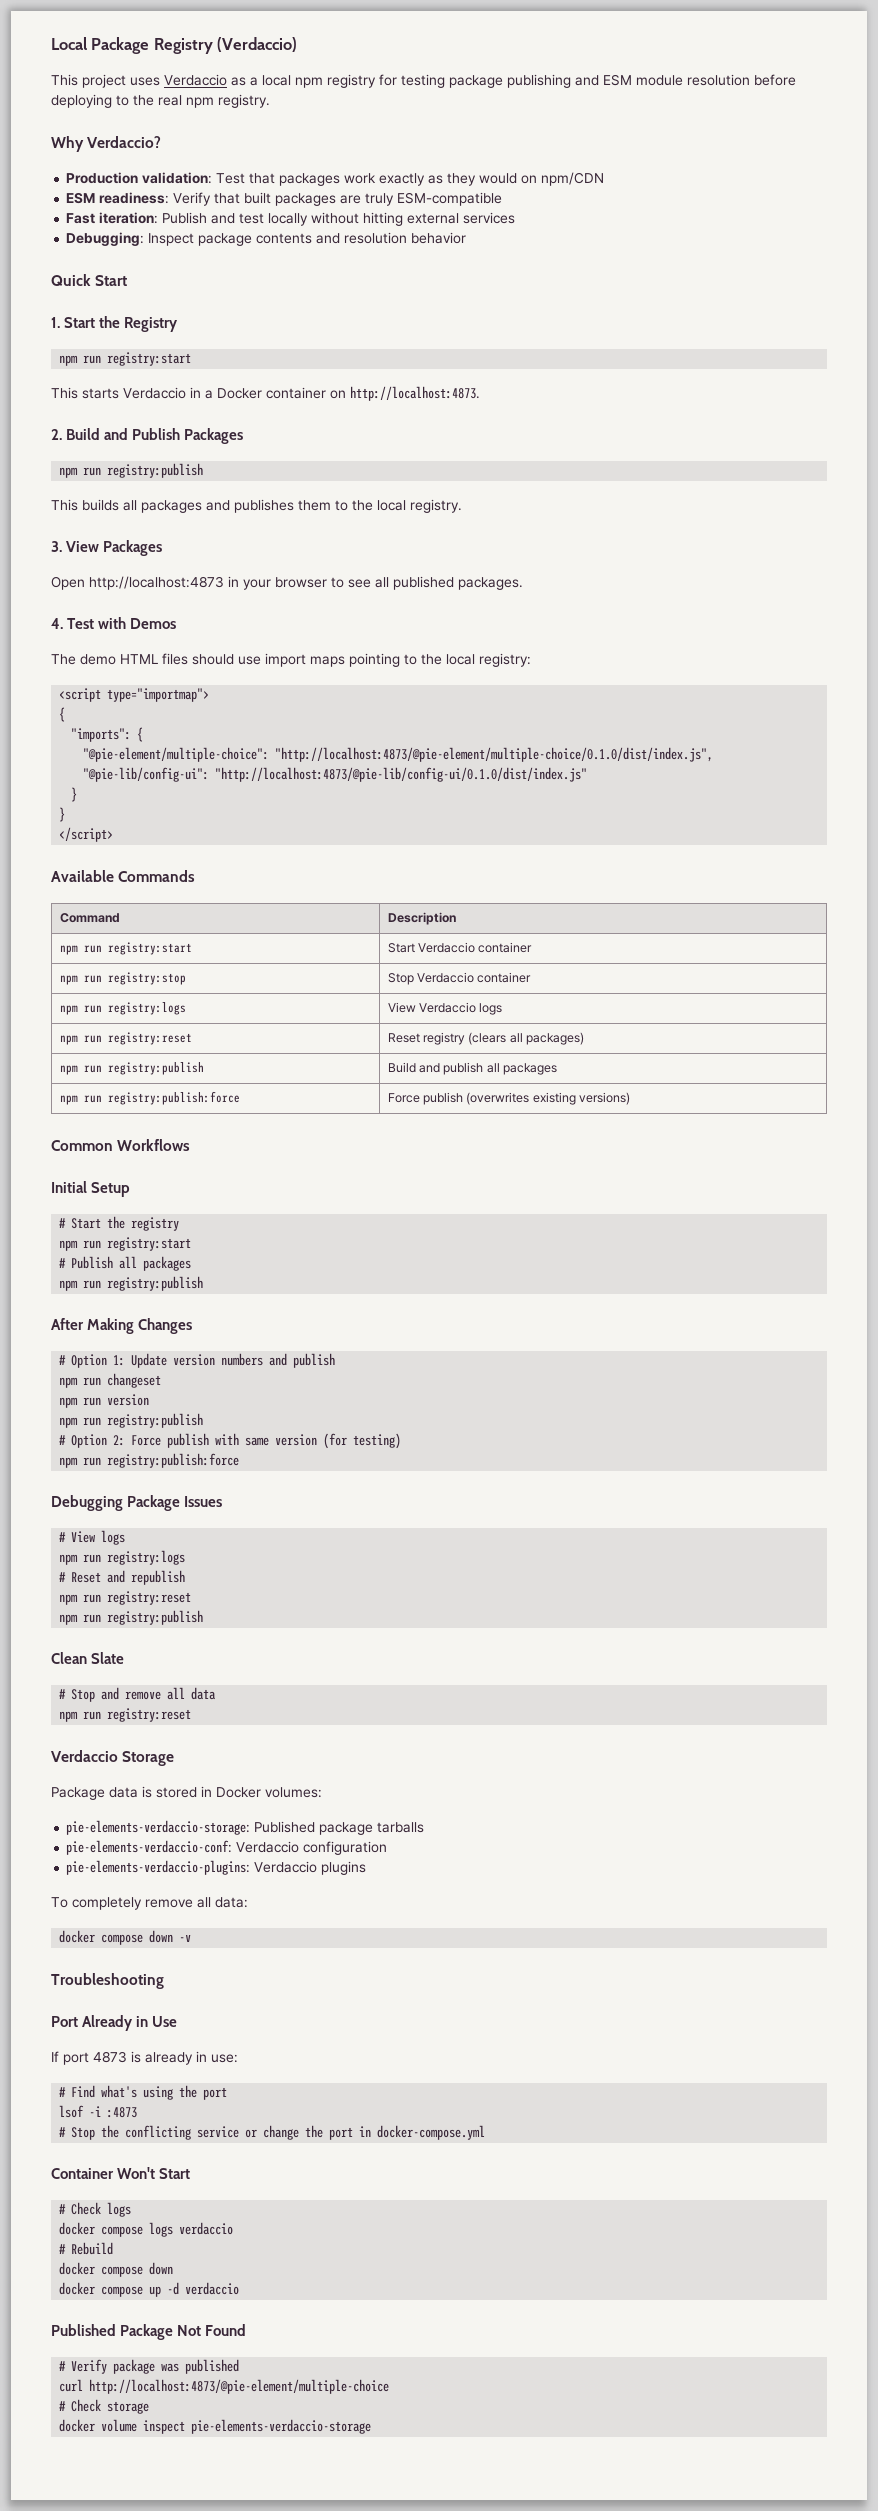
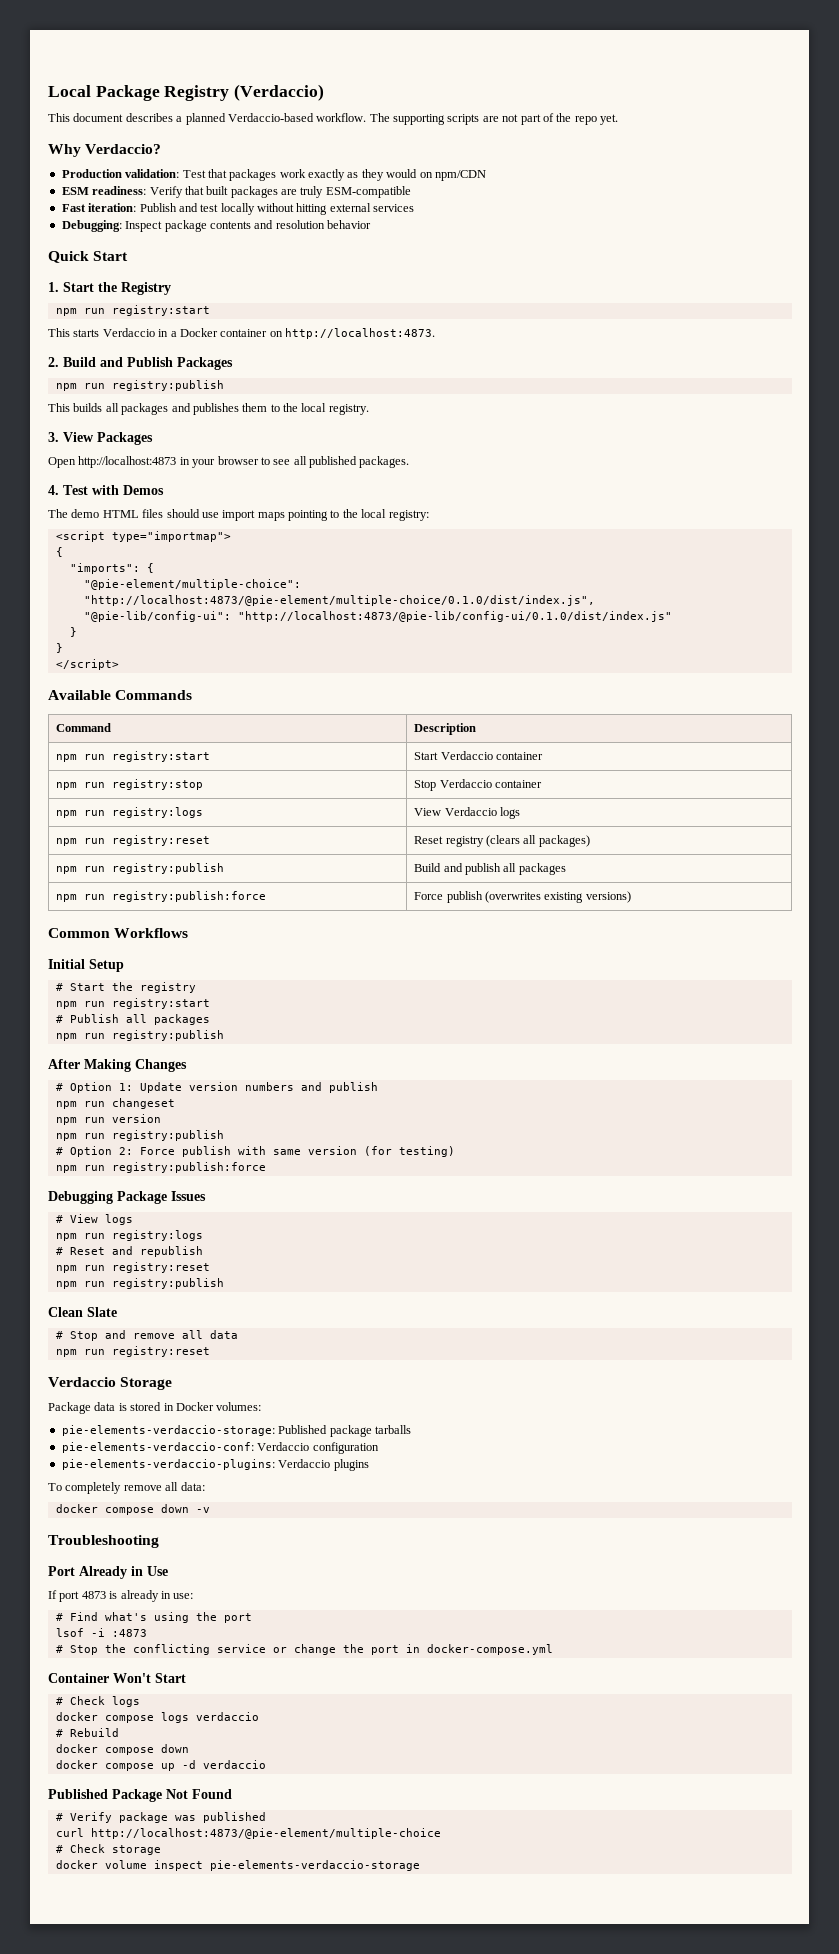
[82,74,796,88] [51,94,270,108] project uses Verdaccio as a local npm registry for testing package publishing and ESM module resolution before deploying to the real npm registry. -> [73,113,618,125] document describes a planned Verdaccio-based workflow. The supporting scripts are not part of the repo yet.

